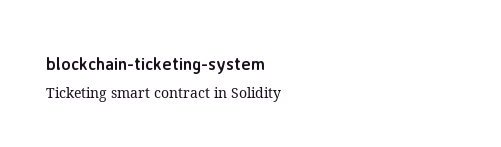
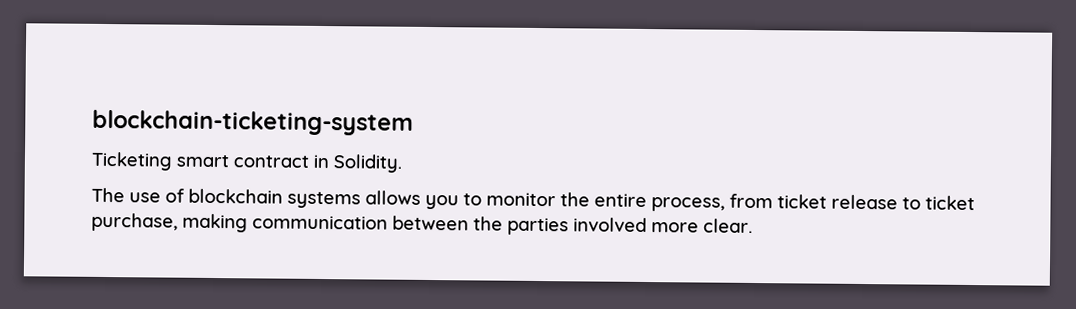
[231,87,281,102] Solidity -> [333,154,402,173] [91,187,975,212] [91,212,753,236] Solidity. // The use of blockchain systems allows you to monitor the entire process, from ticket release to ticket purchase, making communication between the parties involved more clear.

